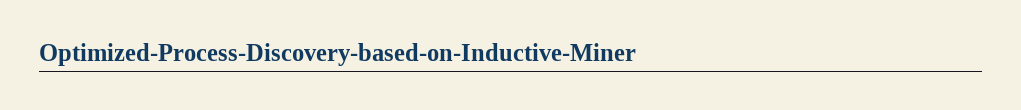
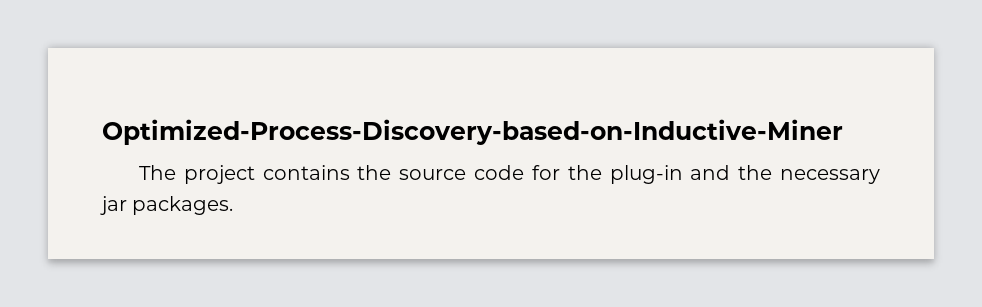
(636, 54) none -> [138,165,881,184] [100,196,234,215] // The project contains the source code for the plug-in and the necessary jar packages.

